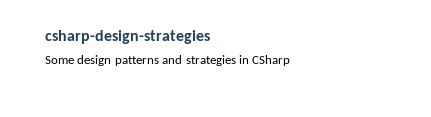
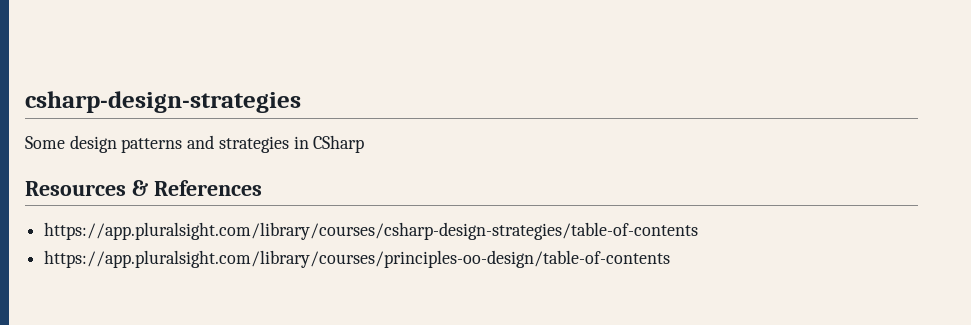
(291, 60) none -> [25,180,262,196] [44,222,699,240] [44,250,671,268] // Resources & References // https://app.pluralsight.com/library/courses/csharp-design-strategies/table-of-contents // https://app.pluralsight.com/library/courses/principles-oo-design/table-of-contents

